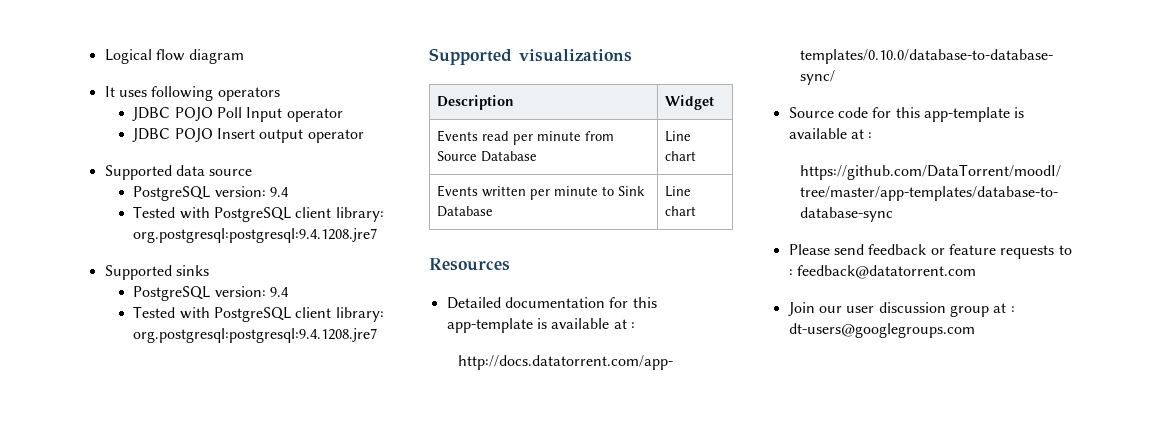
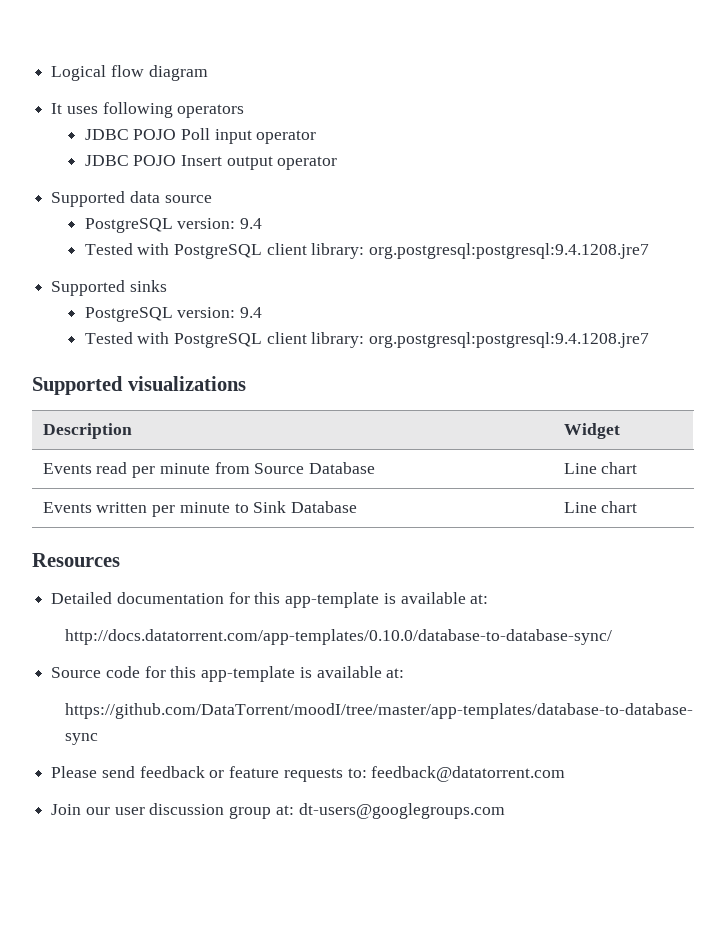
[246,107,283,122] Input -> [214,129,252,144] input
[613,319,635,329] at : -> [470,594,489,604] at:
[850,129,873,139] at : -> [386,668,405,678] at:
[1058,245,1072,255] [788,269,793,276] to : -> [347,768,367,778] to:
[993,303,1015,313] at : -> [275,805,294,815] at:

